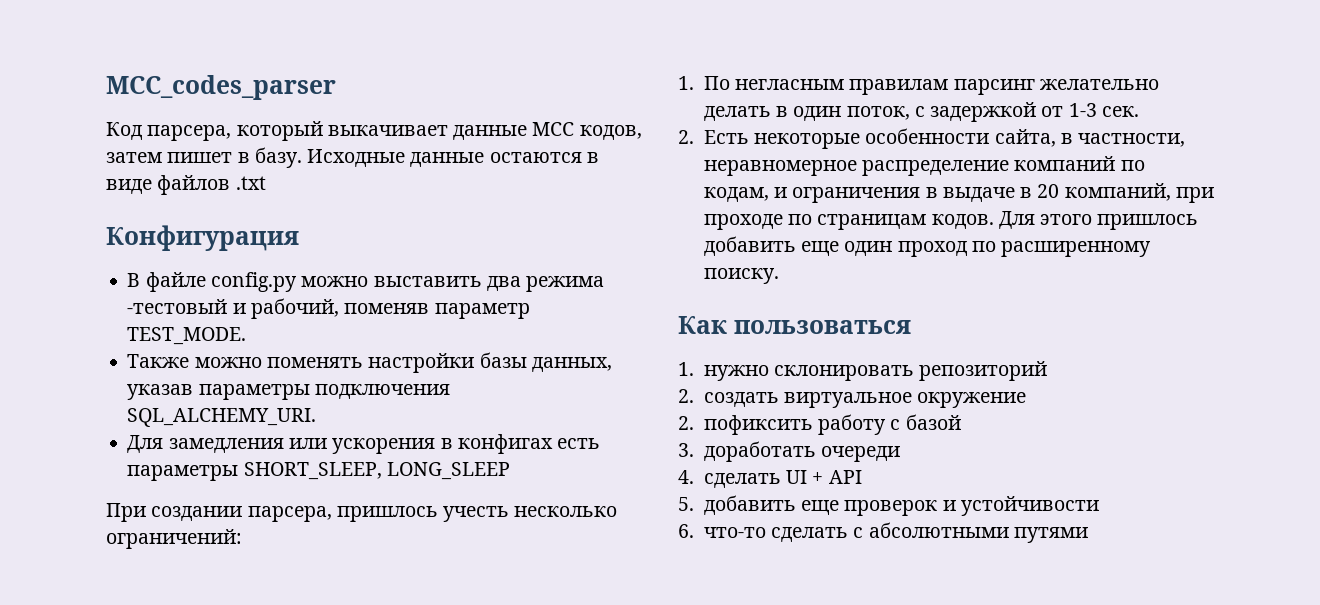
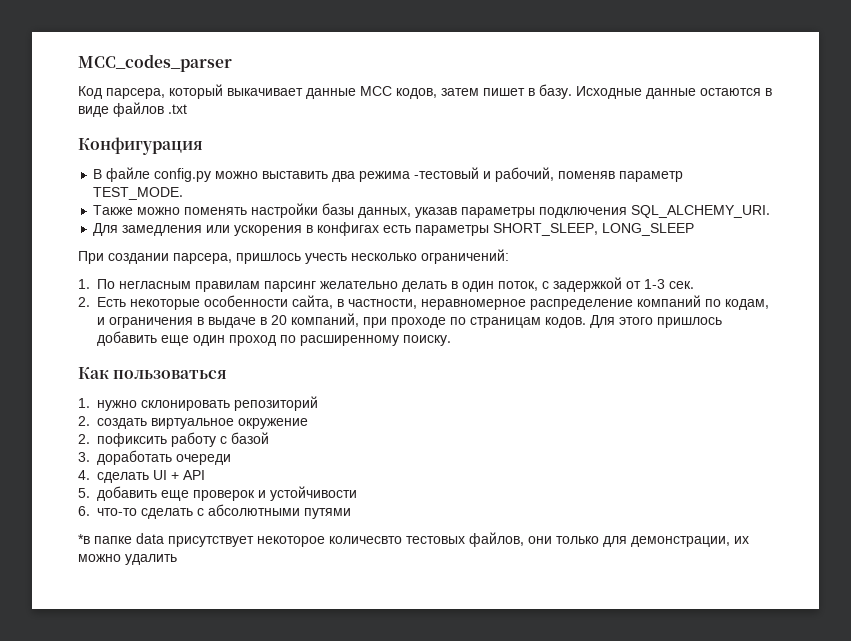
(1088, 535) none -> [78,532,749,547] [78,554,177,565] // *в папке data присутствует некоторое количесвто тестовых файлов, они только для демонстрации, их можно удалить

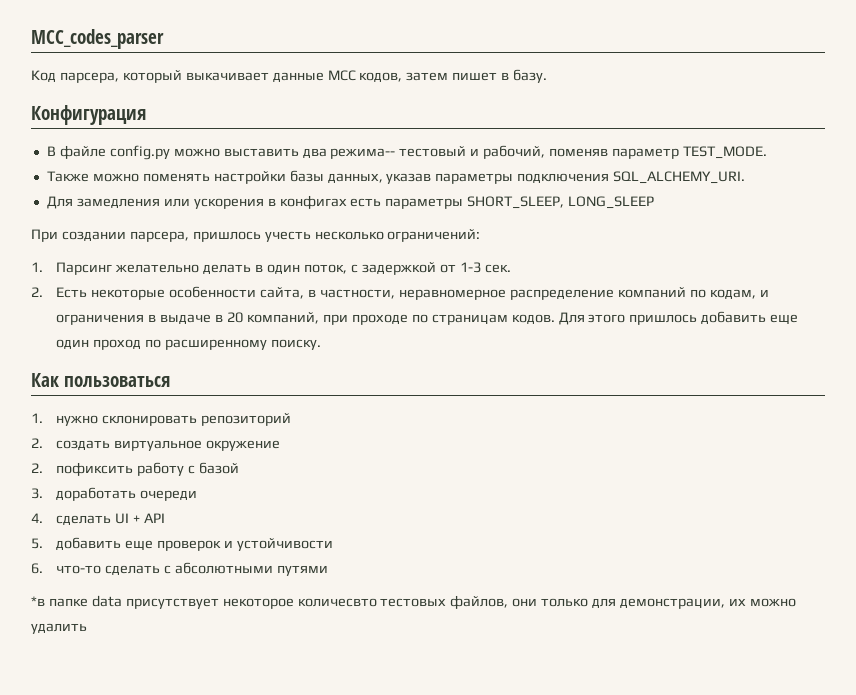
[576,86,772,99] [78,102,187,117] Исходные данные остаются в виде файлов .txt -> (548, 76) none
[359,167,480,182] режима -тестовый -> [330,146,467,159] режима-- тестовый
[97,279,316,292] По негласным правилам парсинг -> [56,262,113,275] Парсинг

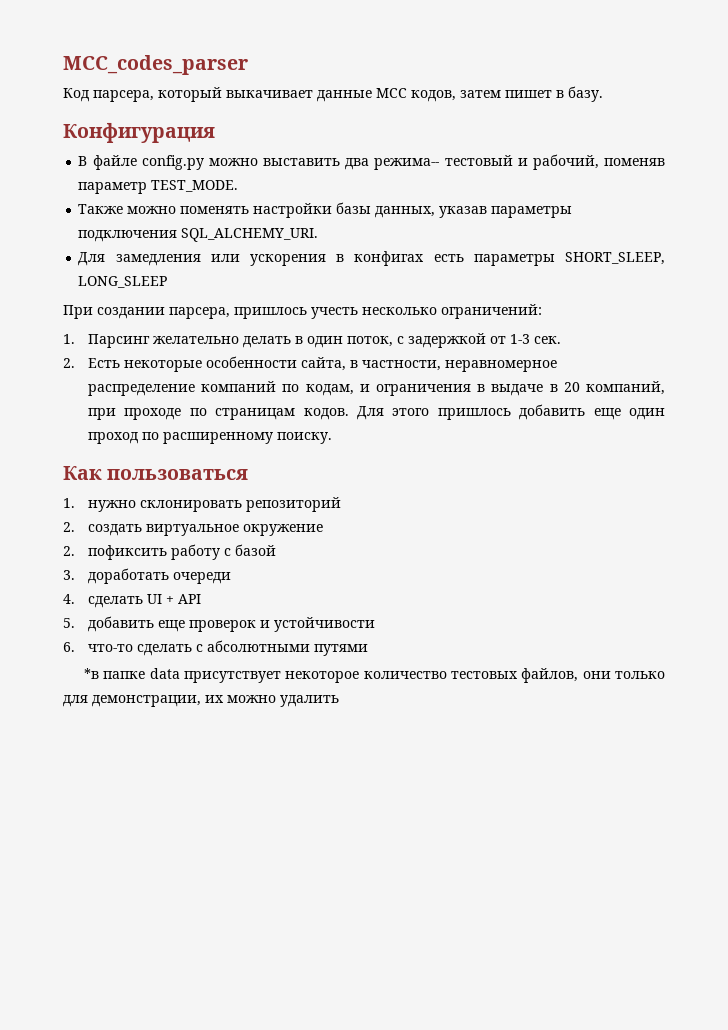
[297,598,377,607] количесвто -> [363,671,447,679] количество

